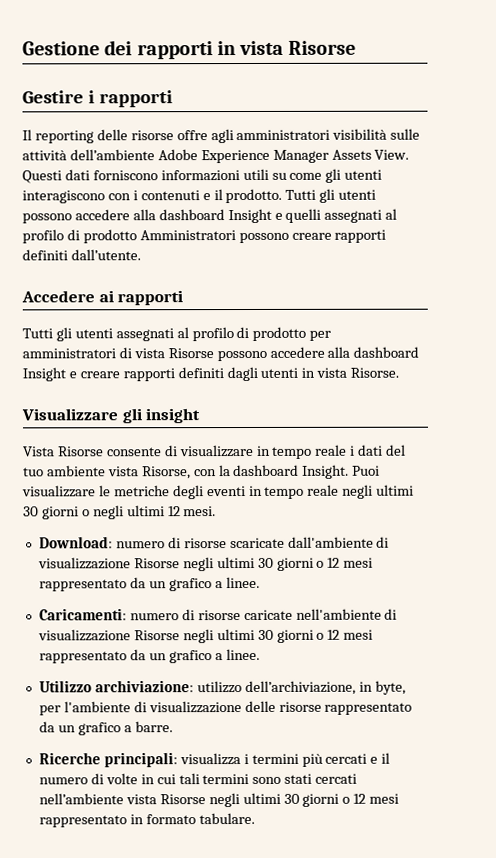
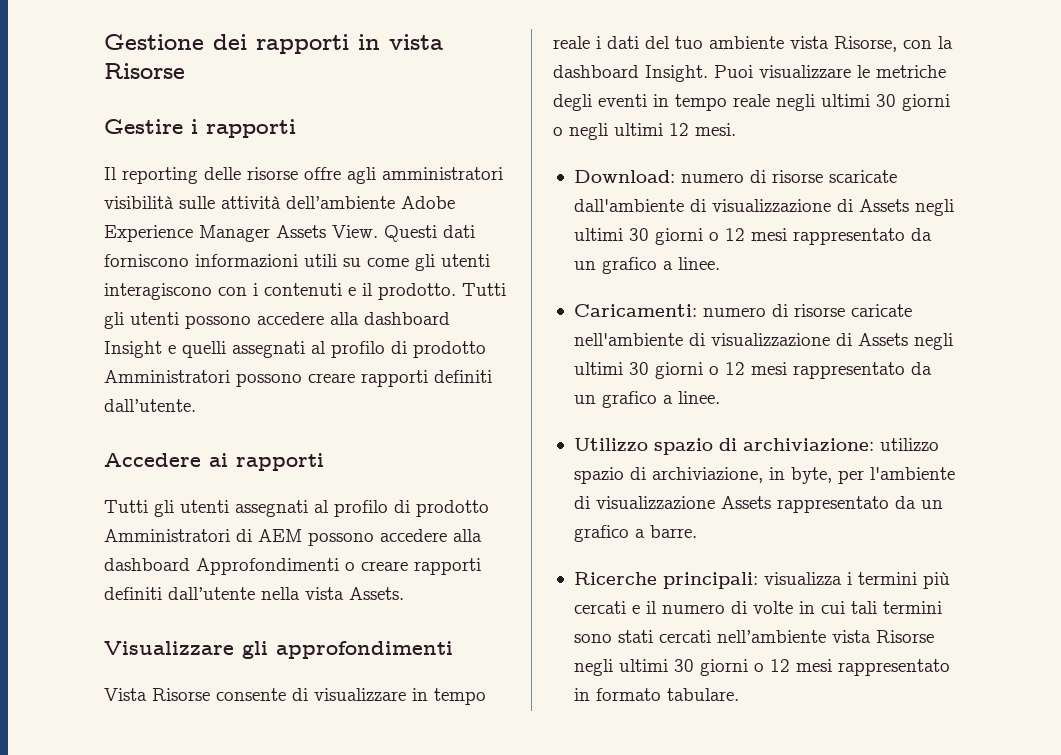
[309,330,332,341] [22,346,420,362] [22,366,400,382] per amministratori di vista Risorse possono accedere alla dashboard Insight e creare rapporti definiti dagli utenti in vista Risorse. -> [104,529,482,546] [104,558,481,575] [104,587,404,600] Amministratori di AEM possono accedere alla dashboard Approfondimenti o creare rapporti definiti dall’utente nella vista Assets.
[145,408,201,424] insight -> [276,641,453,659] approfondimenti
[133,558,180,569] Risorse -> [836,199,909,212] di Assets
[133,630,180,641] Risorse -> [835,333,908,346] di Assets
[94,680,356,696] archiviazione: utilizzo dell’archiviazione, -> [653,438,939,455] [573,467,763,484] spazio di archiviazione: utilizzo spazio di archiviazione,
[244,700,322,713] delle risorse -> [720,496,771,509] Assets

